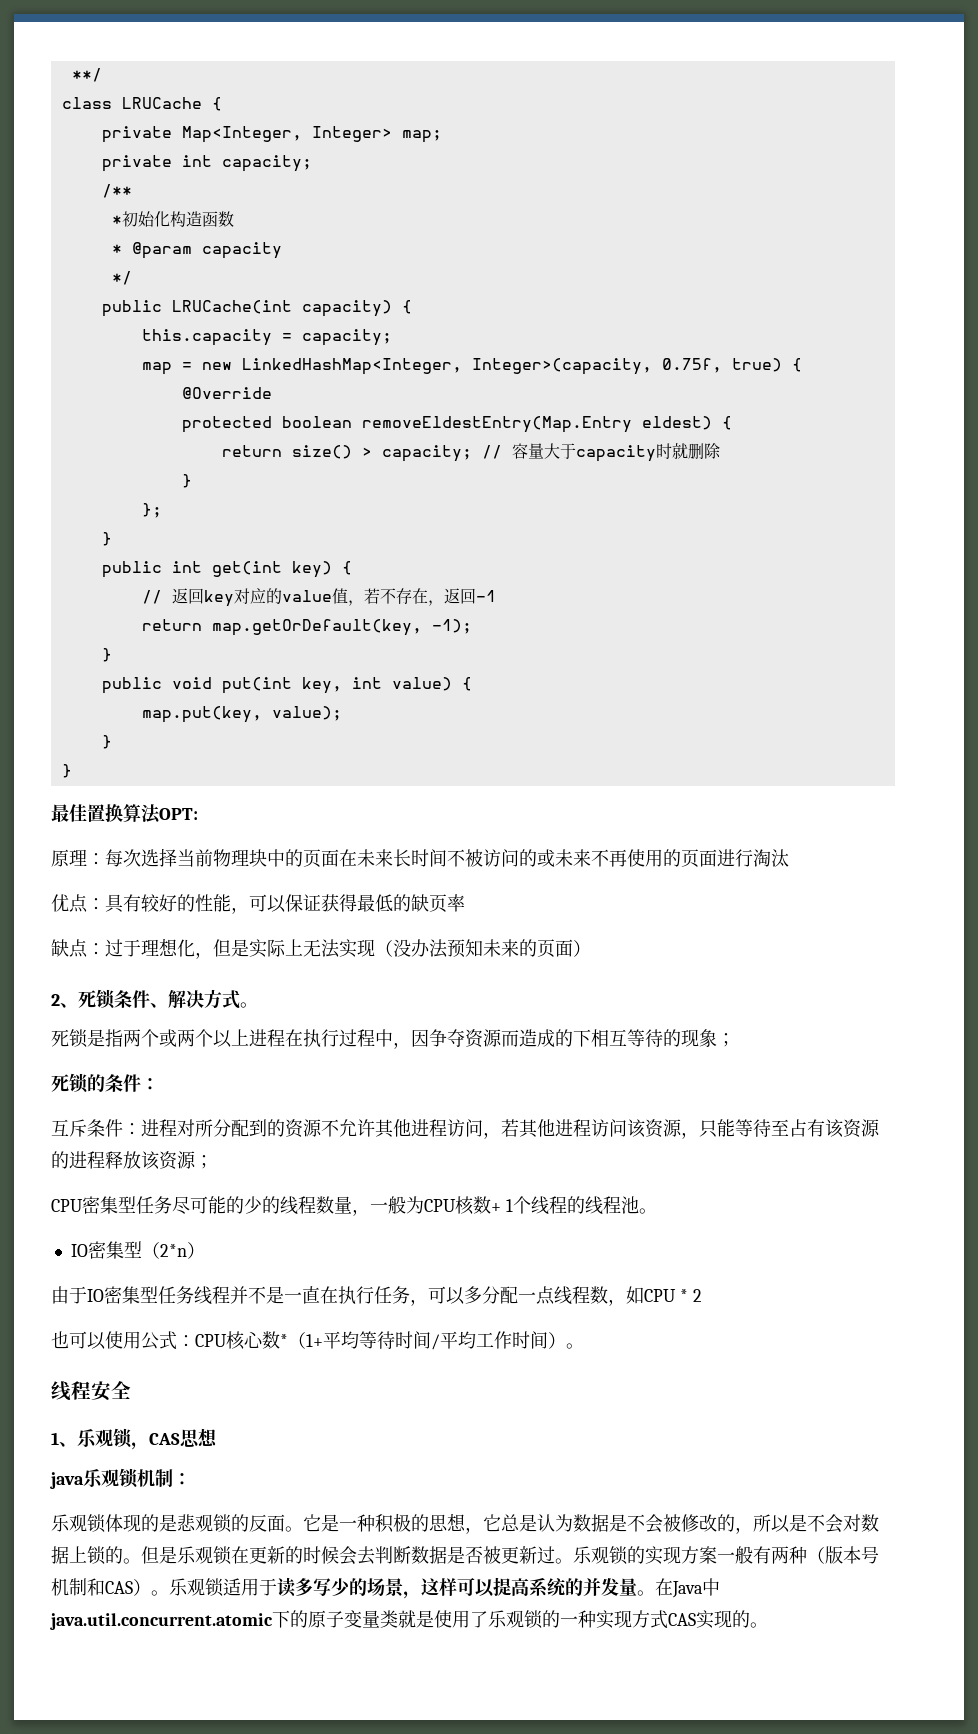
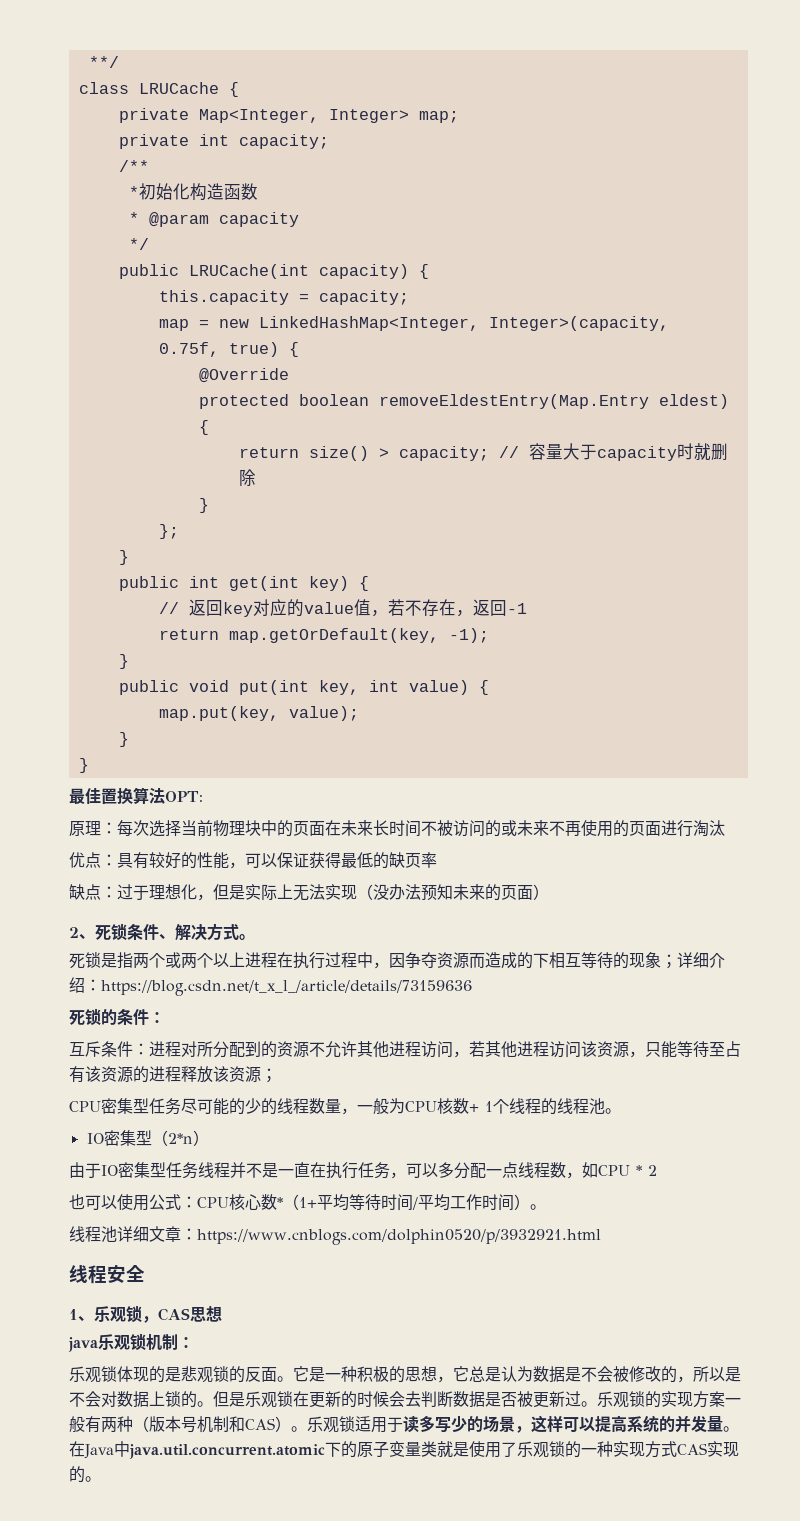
(735, 1040) none -> [677,952,725,968] [69,977,472,996] 详细介绍：https://blog.csdn.net/t_x_l_/article/details/73159636
(584, 1346) none -> [69,1226,601,1245] // 线程池详细文章：https://www.cnblogs.com/dolphin0520/p/3932921.html

